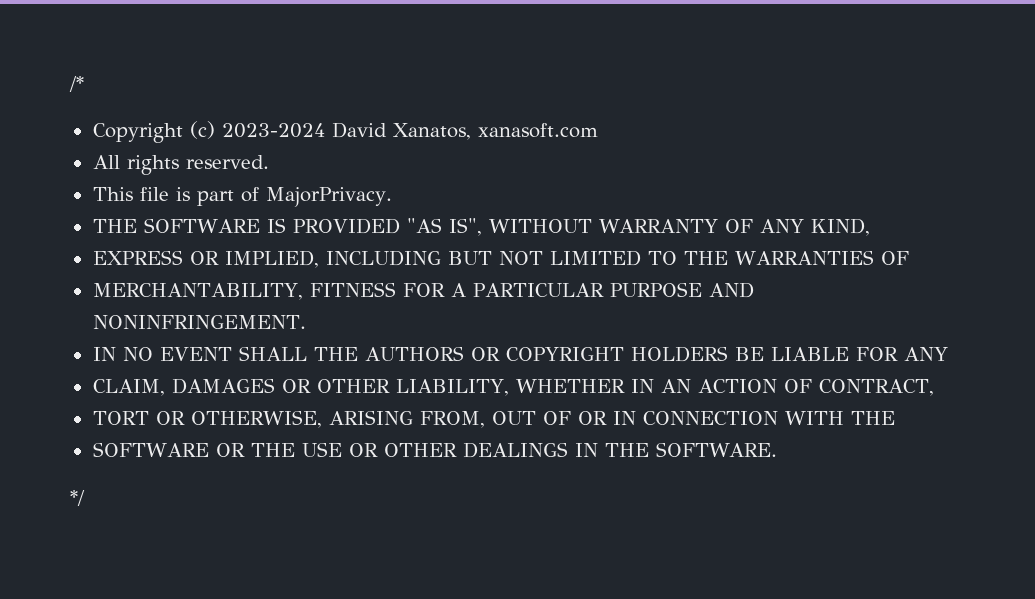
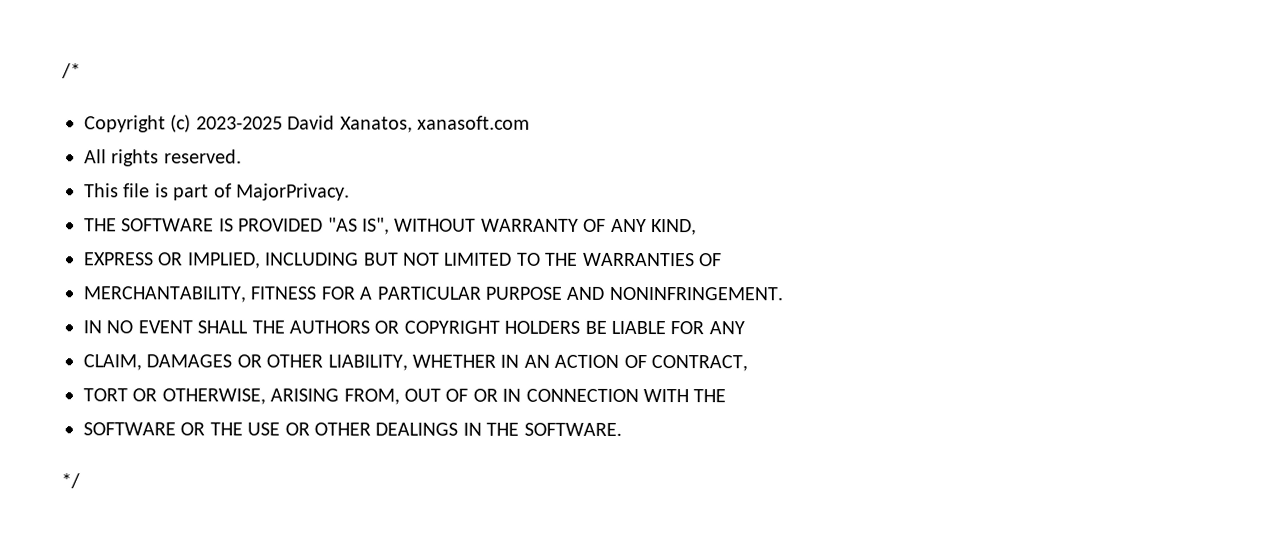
[221,123,325,138] 2023-2024 -> [195,116,283,130] 2023-2025

